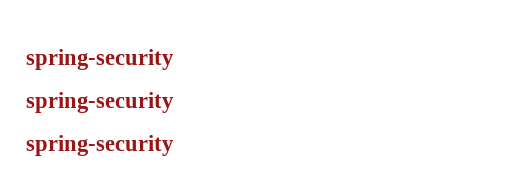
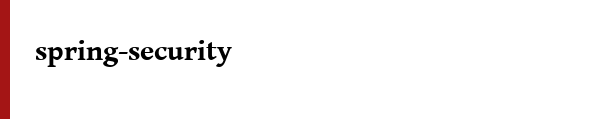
[26,49,174,70] [26,92,174,113] [26,135,174,156] spring-security // spring-security // spring-security -> [35,40,232,67] spring-security

